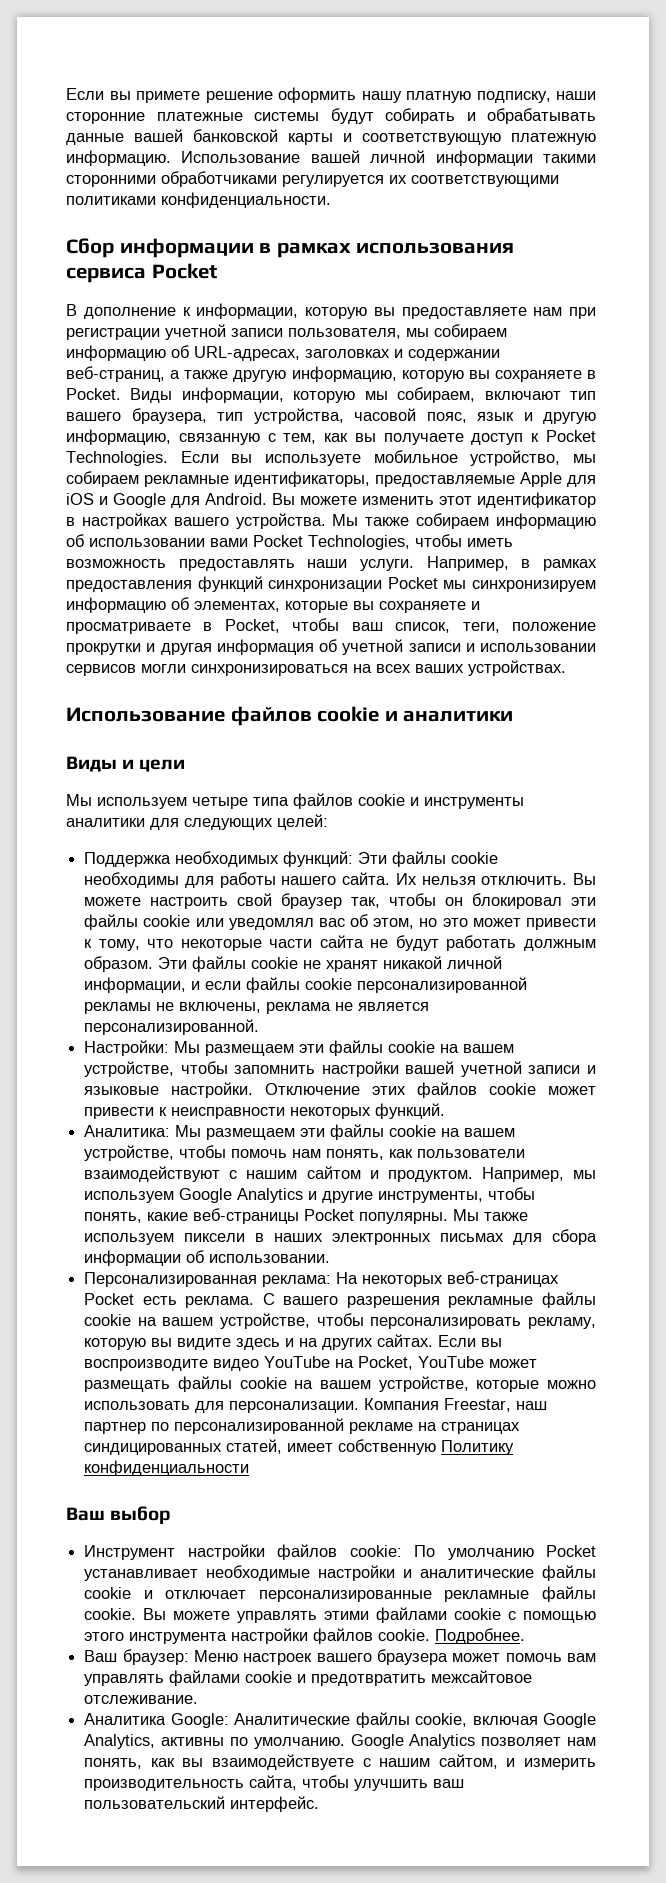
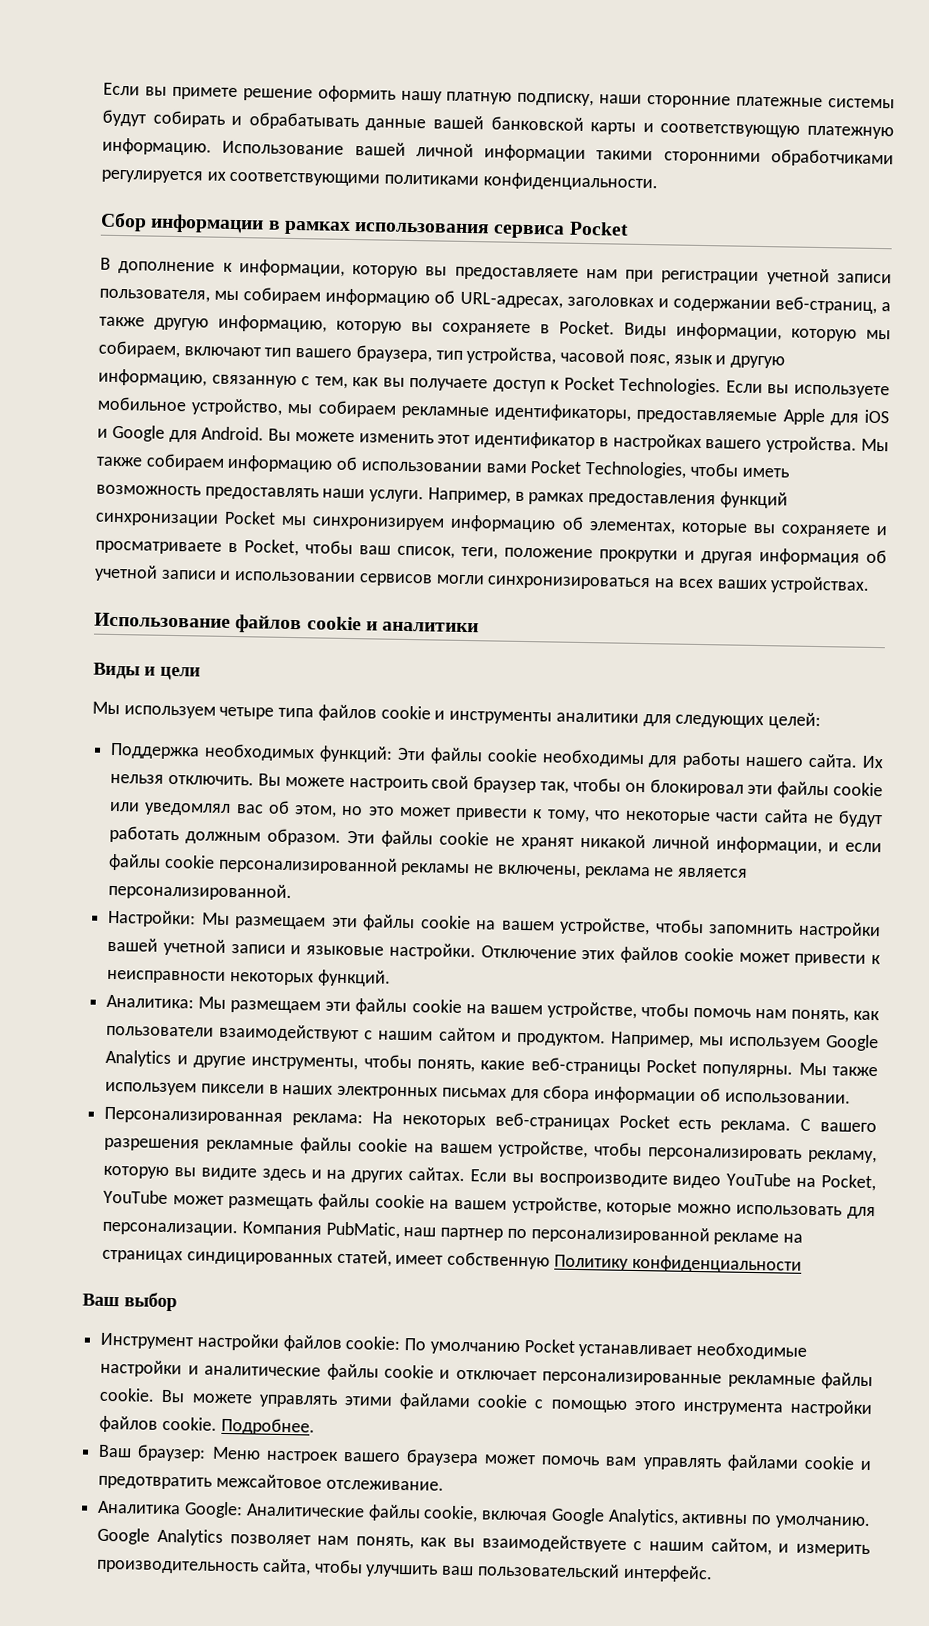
[444,1398,512,1412] Freestar, -> [325,1221,400,1239] PubMatic,

